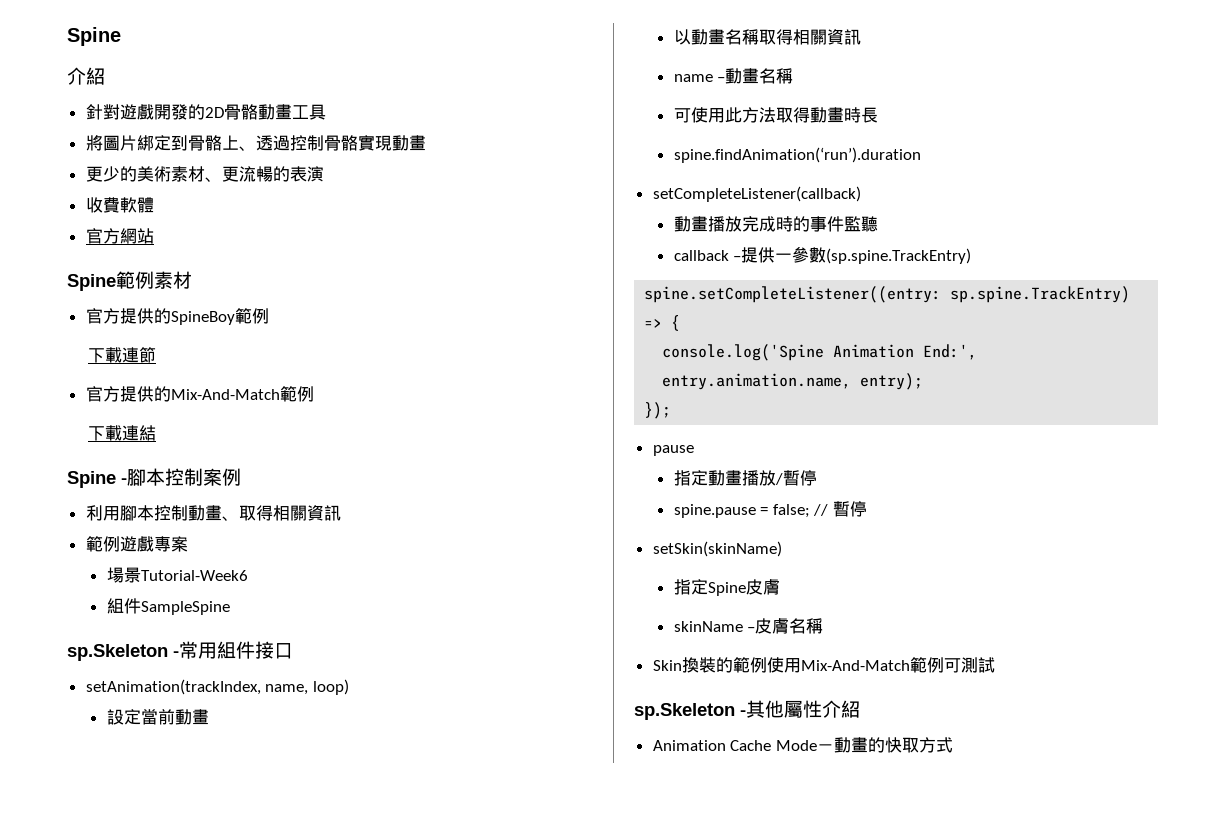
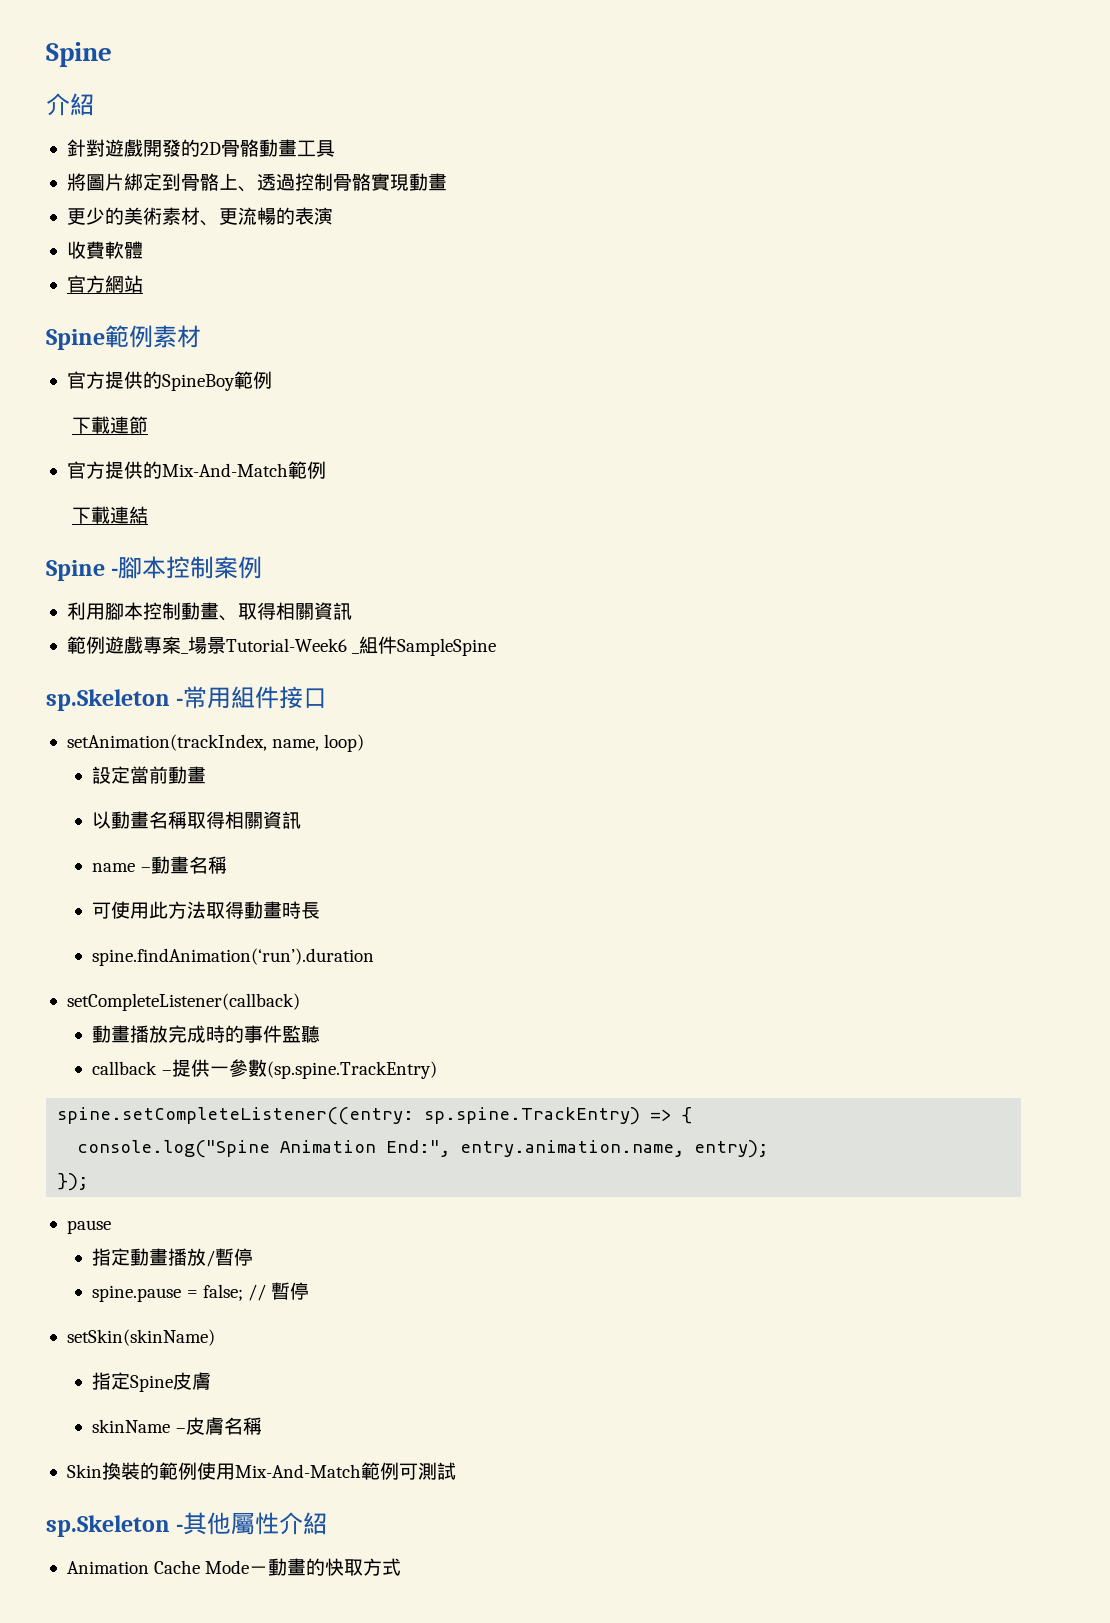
(188, 544) // -> [180,652,189,654] _
(248, 575) // -> [352,652,361,654] _
[662,344,978,361] console.log('Spine Animation End:', -> [77,1140,451,1158] console.log("Spine Animation End:",

